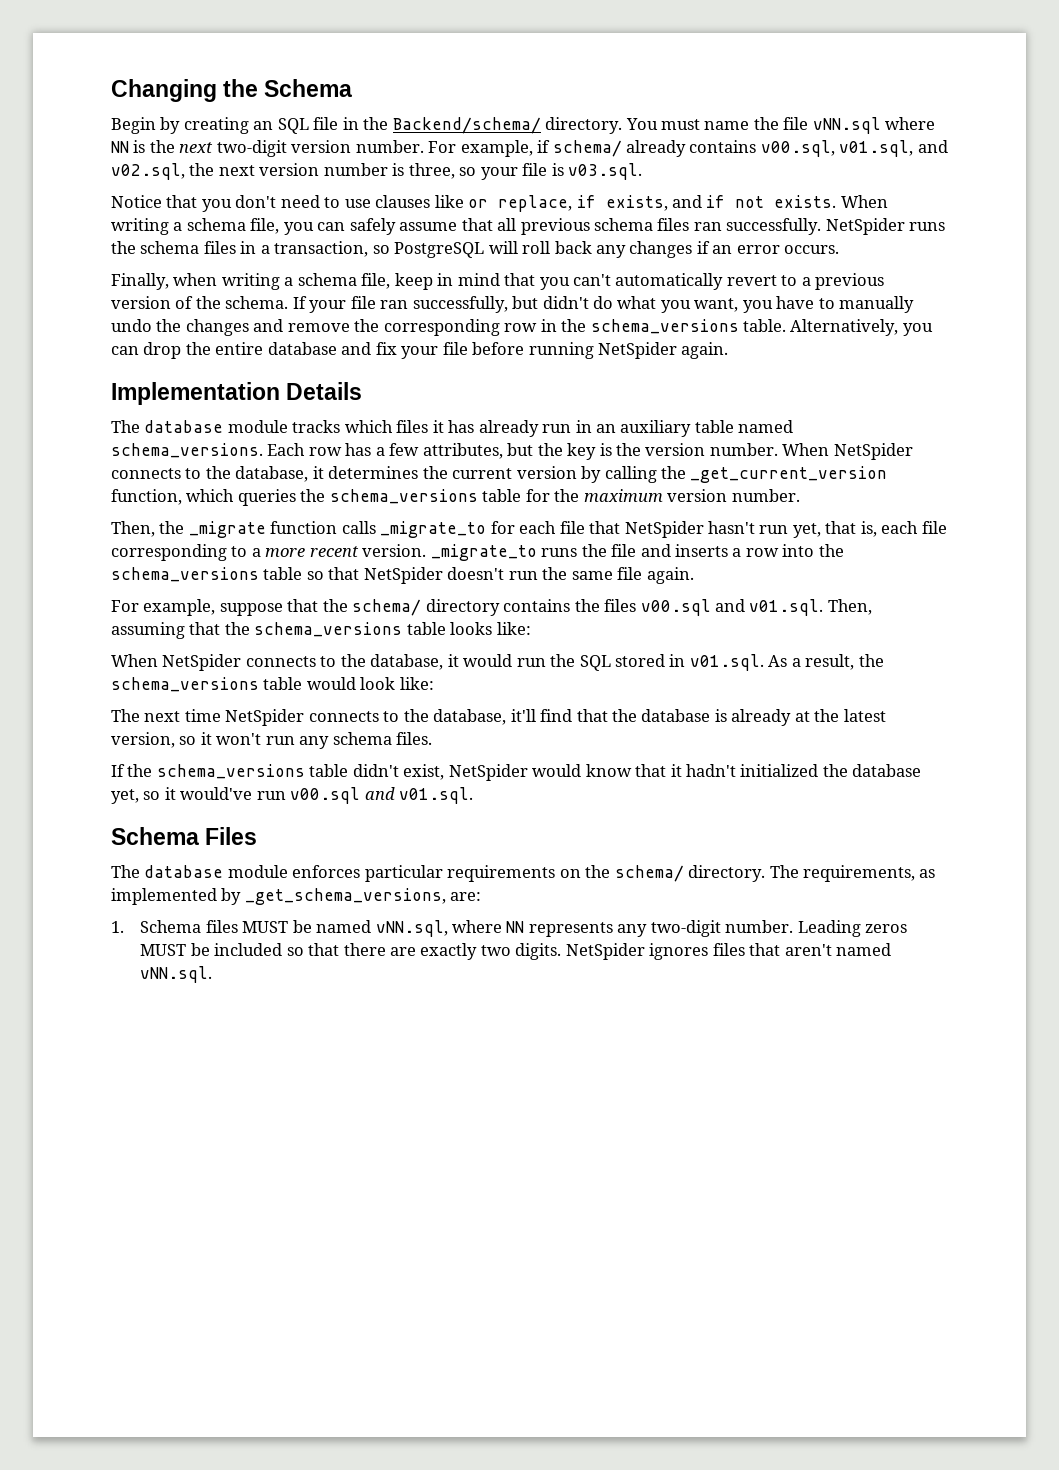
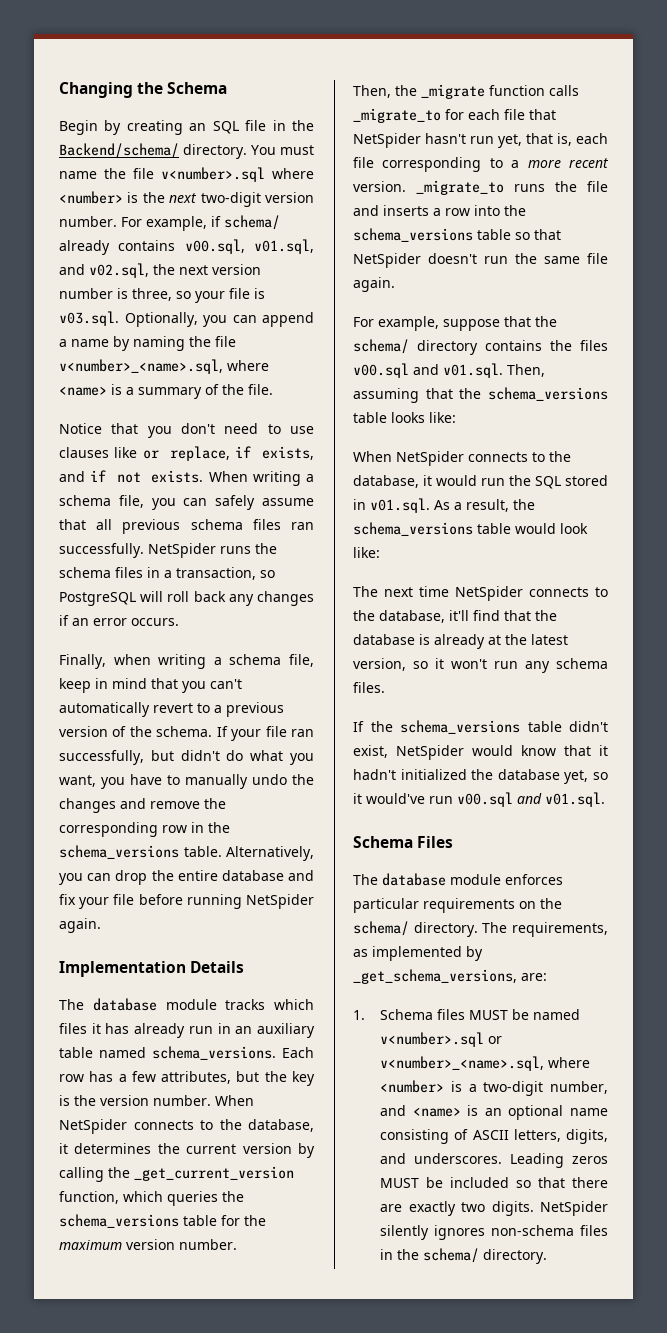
[812,117,936,134] [111,141,129,153] vNN.sql where NN -> [161,167,314,182] [59,191,123,204] v<number>.sql where <number>
(643, 171) none -> [124,312,314,327] [59,336,236,351] [59,359,269,374] [59,384,273,399] Optionally, you can append a name by naming the file v<number>_<name>.sql, where <name> is a summary of the file.
[375,920,794,937] vNN.sql, where NN represents any two-digit number. -> [380,1032,503,1047] [380,1056,591,1071] [380,1080,608,1096] [380,1105,608,1120] [380,1129,608,1144] [380,1153,503,1164] v<number>.sql or v<number>_<name>.sql, where <number> is a two-digit number, and <name> is an optional name consisting of ASCII letters, digits, and underscores.
[649,943,892,960] [140,966,213,983] ignores files that aren't named vNN.sql. -> [380,1225,608,1240] [380,1248,548,1264] silently ignores non-schema files in the schema/ directory.

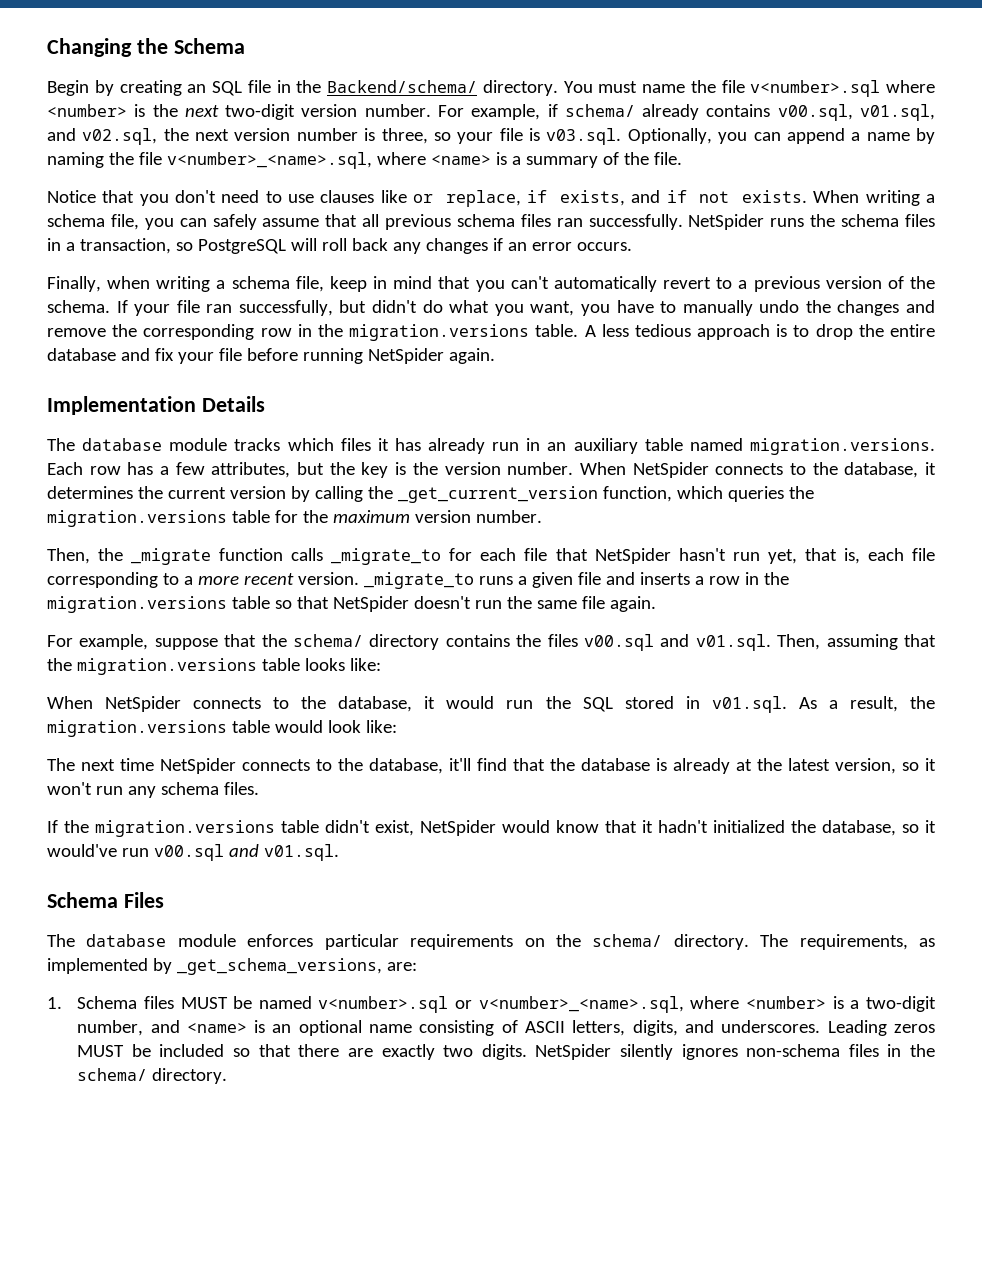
[59,845,314,861] [59,873,112,885] schema_versions table. Alternatively, you can -> [349,324,810,341] migration.versions table. A less tedious approach is to
[152,1046,276,1060] schema_versions. -> [749,438,935,455] migration.versions.
[59,1214,179,1228] schema_versions -> [47,510,227,527] migration.versions
[555,181,577,192] the -> [517,572,573,588] a given
[474,205,526,216] [353,228,473,242] into the schema_versions -> [744,572,789,585] [47,596,227,613] in the migration.versions
[488,387,608,401] schema_versions -> [76,658,257,675] migration.versions
[353,522,473,536] schema_versions -> [47,720,227,737] migration.versions
[400,720,520,734] schema_versions -> [95,820,275,837] migration.versions
[497,769,589,784] database yet, -> [822,820,896,836] database,

